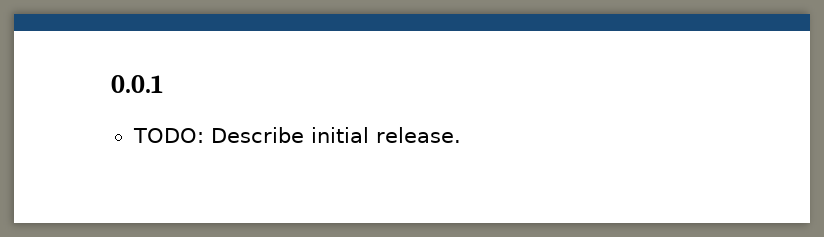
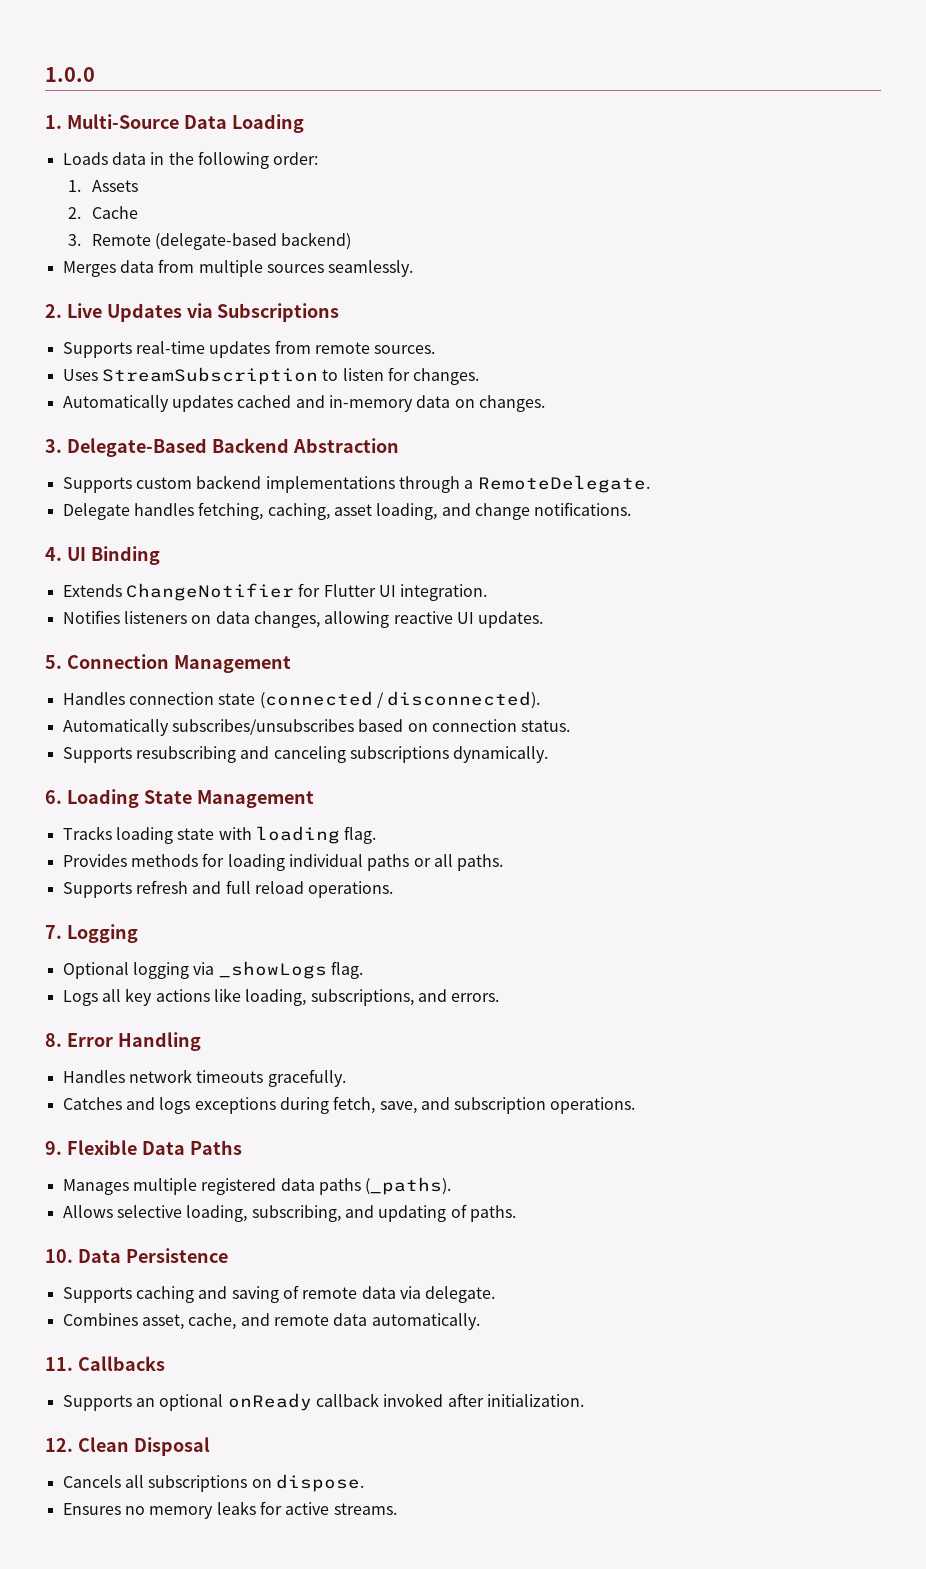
[111,75,163,93] [132,127,461,143] 0.0.1 // TODO: Describe initial release. -> [45,67,95,82] [45,114,304,133] [62,151,319,169] [68,180,138,192] [68,206,138,219] [68,232,352,250] [62,259,414,277] [45,303,340,322] [62,340,436,358] [62,367,480,385] [62,395,545,412] [45,438,399,457] [62,475,650,493] [62,502,632,520] [45,546,160,565] [62,583,488,601] [62,610,544,628] [45,654,291,673] [62,691,541,709] [62,719,571,736] [62,746,549,763] [45,789,314,808] [62,826,377,844] [62,853,504,871] [62,880,394,898] [45,924,138,943] [62,961,363,979] [62,988,500,1006] [45,1032,201,1051] [62,1069,346,1087] [62,1096,636,1114] [45,1140,242,1155] [62,1177,452,1195] [62,1204,516,1222] [45,1248,228,1263] [62,1285,496,1303] [62,1313,480,1330] [45,1356,165,1371] [62,1393,584,1411] [45,1437,210,1456] [62,1474,364,1492] [62,1501,397,1519] 1.0.0 // 1. Multi-Source Data Loading // Loads data in the following order: // 1. Assets // 2. Cache // 3. Remote (delegate-based backend) // Merges data from multiple sources seamlessly. // 2. Live Updates via Subscriptions // Supports real-time updates from remote sources. // Uses StreamSubscription to listen for changes. // Automatically updates cached and in-memory data on changes. // 3. Delegate-Based Backend Abstraction // Supports custom backend implementations through a RemoteDelegate. // Delegate handles fetching, caching, asset loading, and change notifications. // 4. UI Binding // Extends ChangeNotifier for Flutter UI integration. // Notifies listeners on data changes, allowing reactive UI updates. // 5. Connection Management // Handles connection state (connected / disconnected). // Automatically subscribes/unsubscribes based on connection status. // Supports resubscribing and canceling subscriptions dynamically. // 6. Loading State Management // Tracks loading state with loading flag. // Provides methods for loading individual paths or all paths. // Supports refresh and full reload operations. // 7. Logging // Optional logging via _showLogs flag. // Logs all key actions like loading, subscriptions, and errors. // 8. Error Handling // Handles network timeouts gracefully. // Catches and logs exceptions during fetch, save, and subscription operations. // 9. Flexible Data Paths // Manages multiple registered data paths (_paths). // Allows selective loading, subscribing, and updating of paths. // 10. Data Persistence // Supports caching and saving of remote data via delegate. // Combines asset, cache, and remote data automatically. // 11. Callbacks // Supports an optional onReady callback invoked after initialization. // 12. Clean Disposal // Cancels all subscriptions on dispose. // Ensures no memory leaks for active streams.

